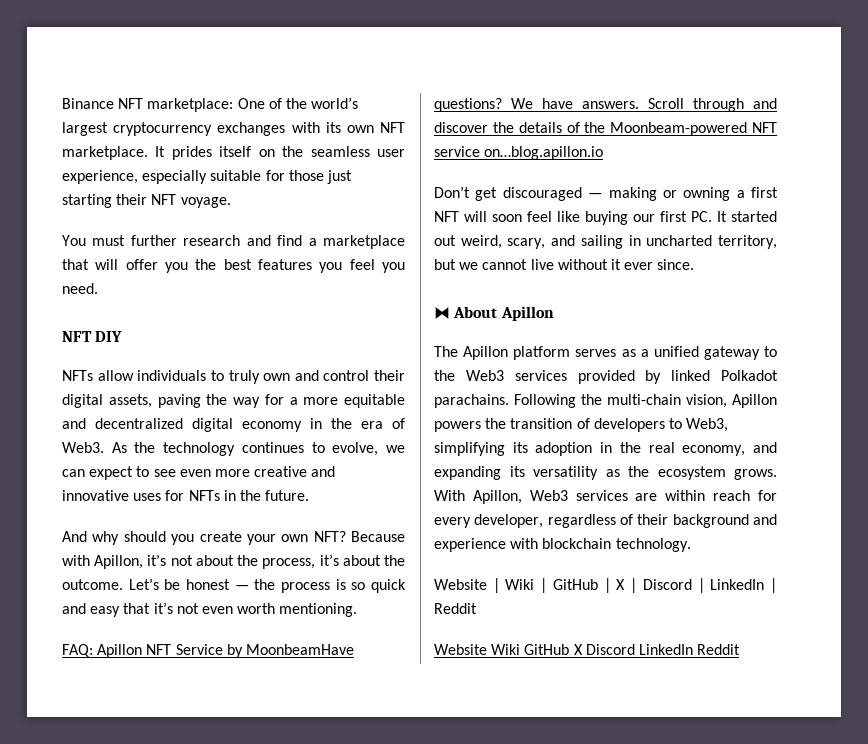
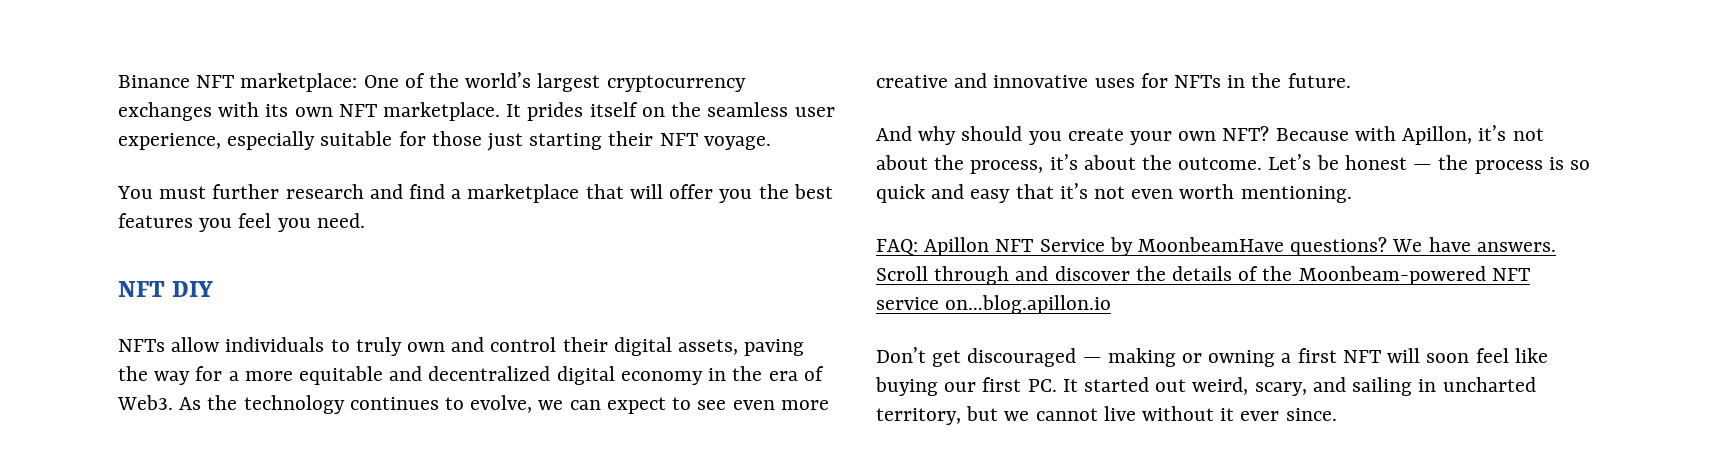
[434,306,554,321] [434,346,777,360] [434,370,778,384] [434,394,777,408] [434,418,729,432] [434,442,777,456] [434,466,777,480] [434,490,777,504] [434,514,777,528] [434,538,691,552] [434,578,777,593] [434,603,477,614] [434,644,741,655] // ⧓ About Apillon // The Apillon platform serves as a unified gateway to the Web3 services provided by linked Polkadot parachains. Following the multi-chain vision, Apillon powers the transition of developers to Web3, simplifying its adoption in the real economy, and expanding its versatility as the ecosystem grows. With Apillon, Web3 services are within reach for every developer, regardless of their background and experience with blockchain technology. // Website | Wiki | GitHub | X | Discord | LinkedIn | Reddit // Website Wiki GitHub X Discord LinkedIn Reddit -> (1337, 414) none

